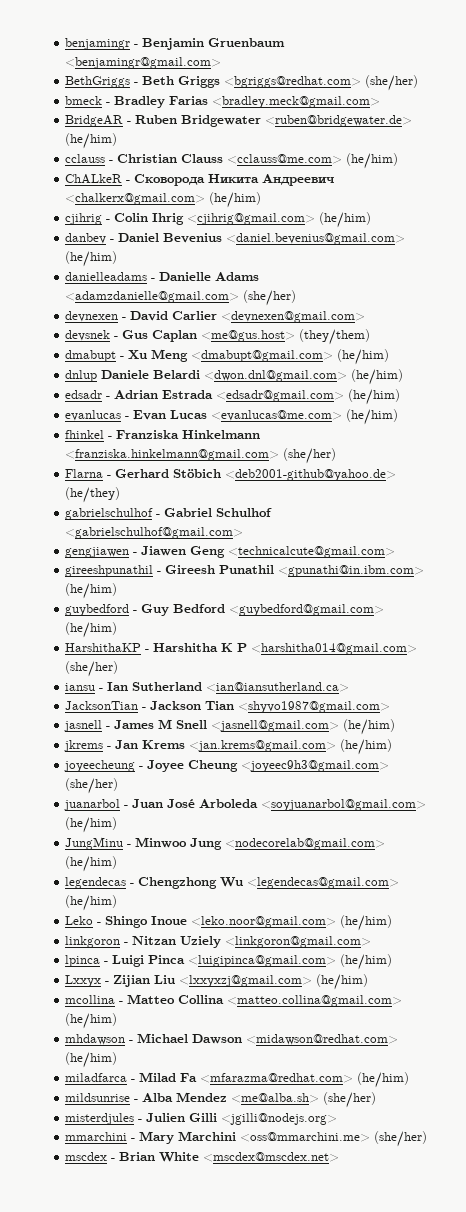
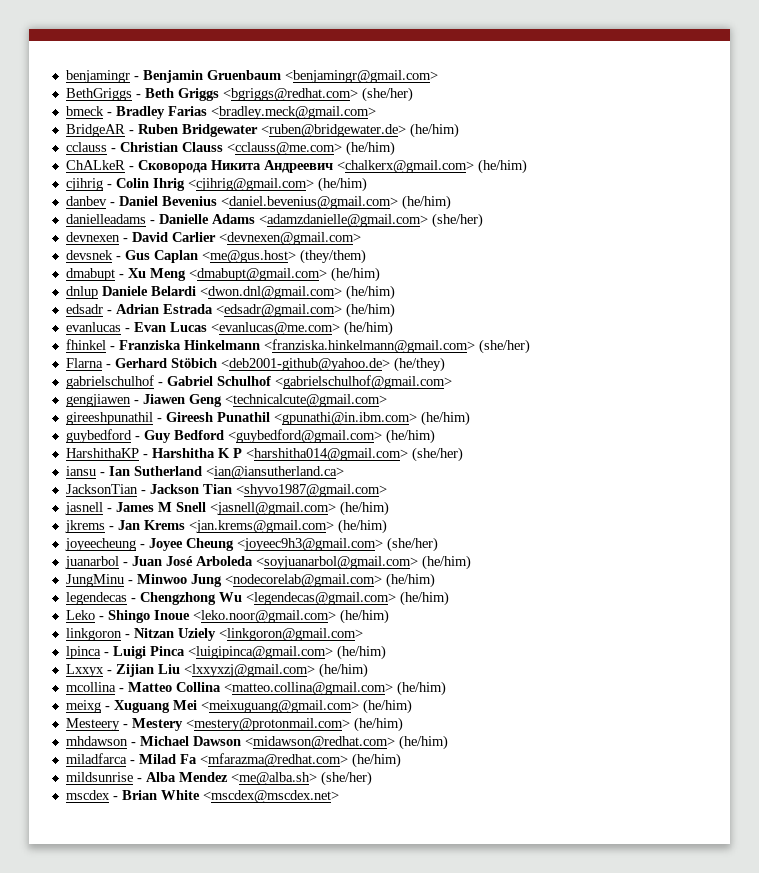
(118, 1021) none -> [65,699,412,714] [65,717,403,732] // meixg - Xuguang Mei <meixuguang@gmail.com> (he/him) // Mesteery - Mestery <mestery@protonmail.com> (he/him)
[65,1113,338,1125] [65,1131,428,1147] // misterdjules - Julien Gilli <jgilli@nodejs.org> // mmarchini - Mary Marchini <oss@mmarchini.me> (she/her) -> (372, 778) none

